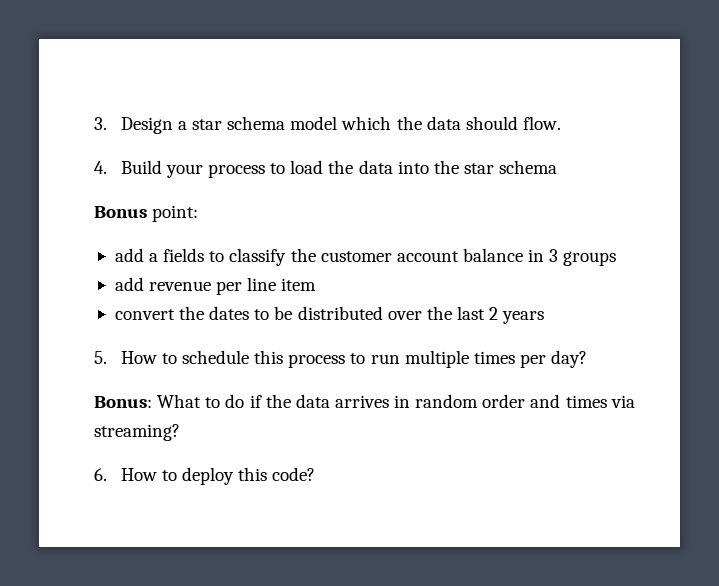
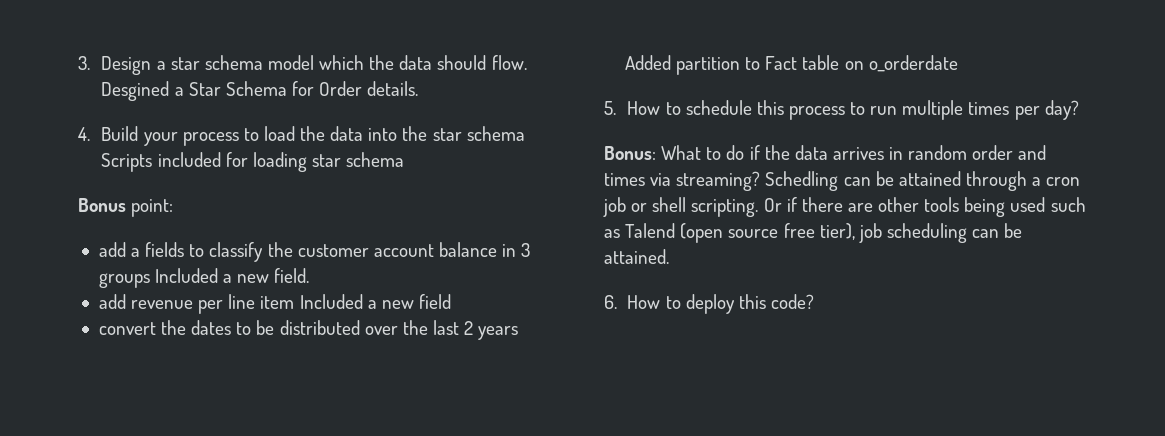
(561, 123) none -> [101,81,419,101] Desgined a Star Schema for Order details.
(558, 167) none -> [101,152,405,172] Scripts included for loading star schema
(617, 258) none -> [155,268,310,283] Included a new field.
(317, 284) none -> [299,294,451,309] Included a new field
(545, 317) none -> [624,55,958,75] Added partition to Fact table on o_orderdate
(180, 432) none -> [765,171,1081,191] [603,197,1086,217] [604,223,1023,243] [604,249,669,264] Schedling can be attained through a cron job or shell scripting. Or if there are other tools being used such as Talend (open source free tier), job scheduling can be attained.

